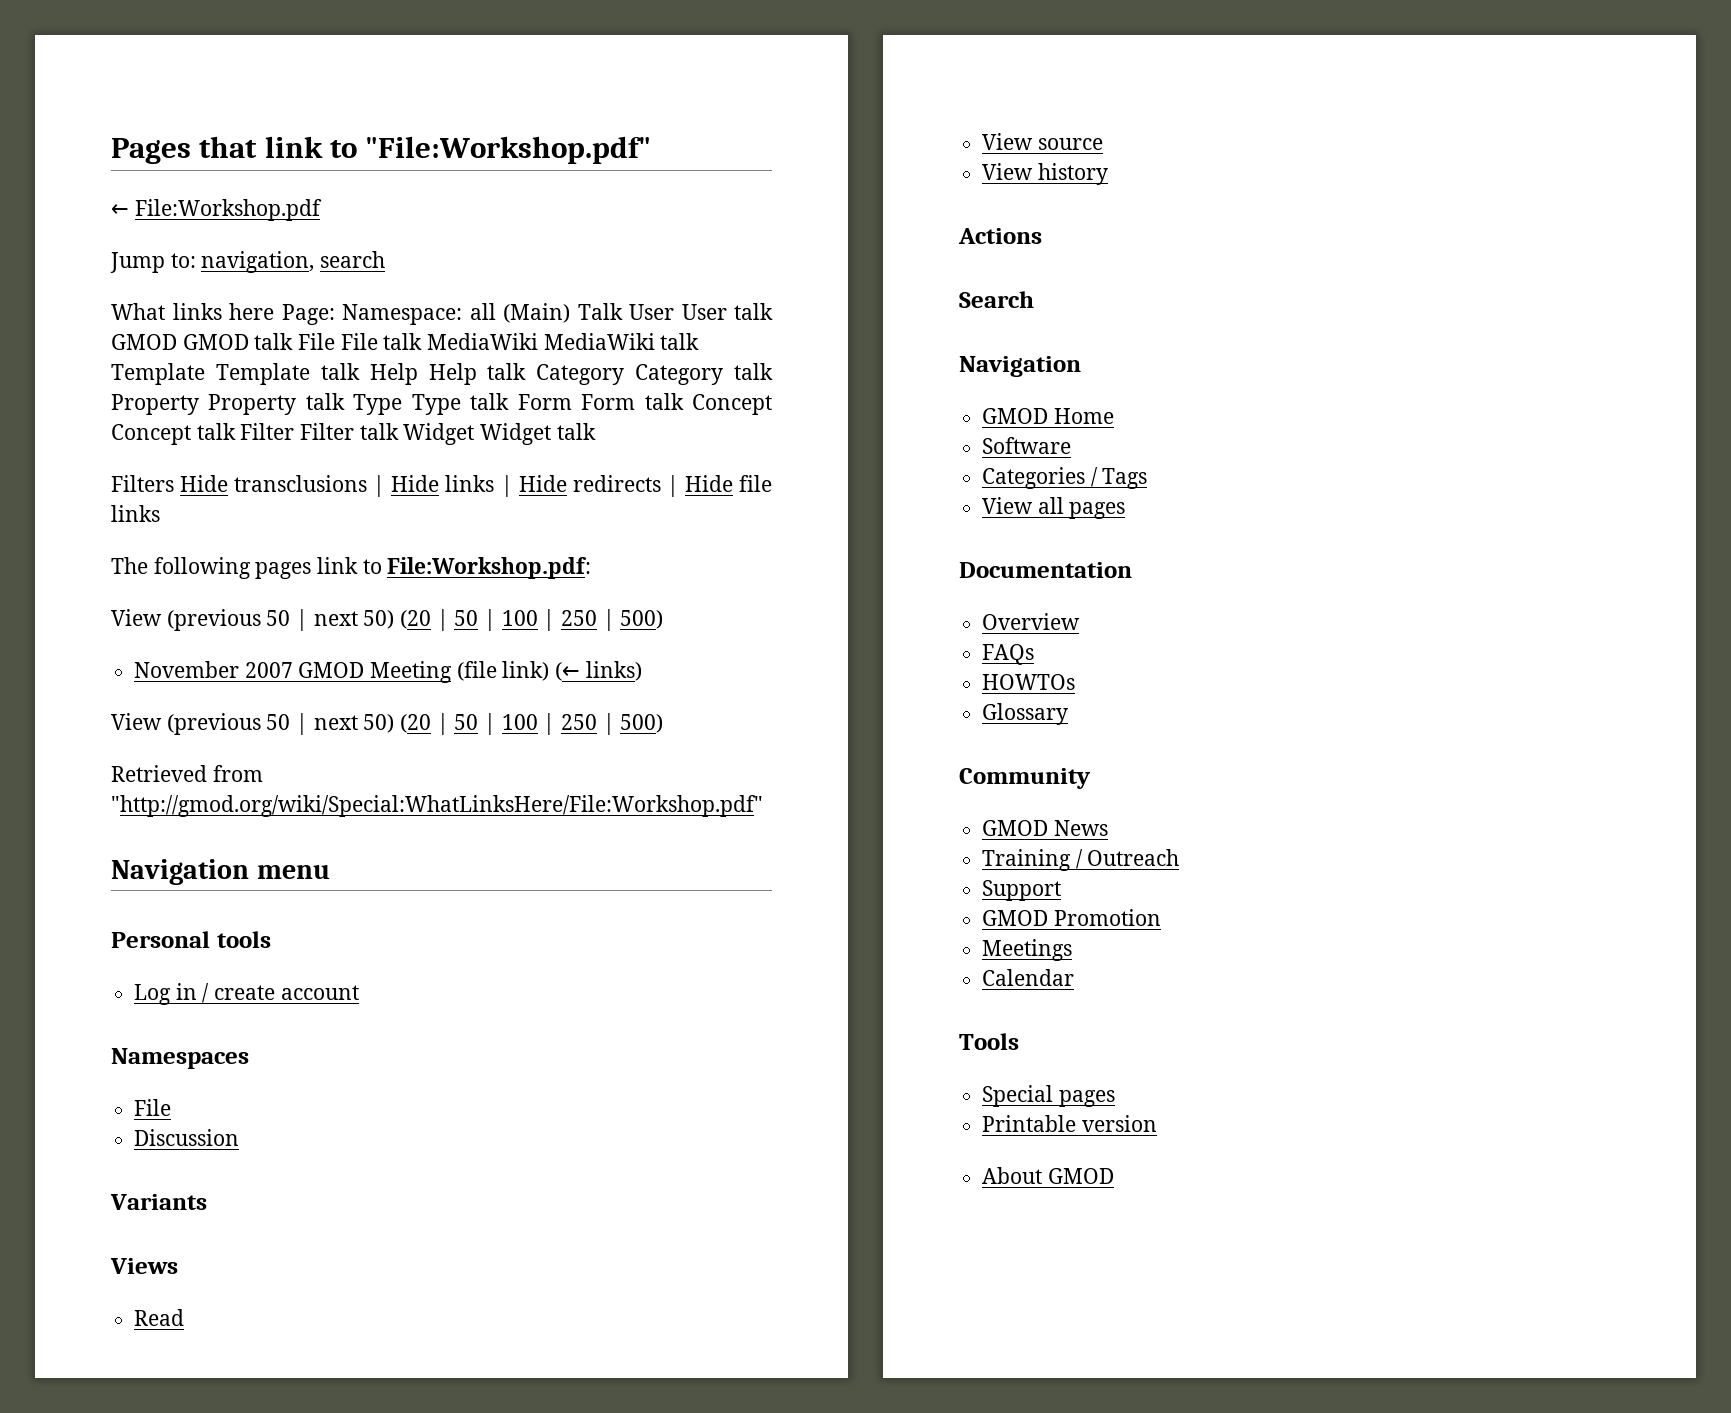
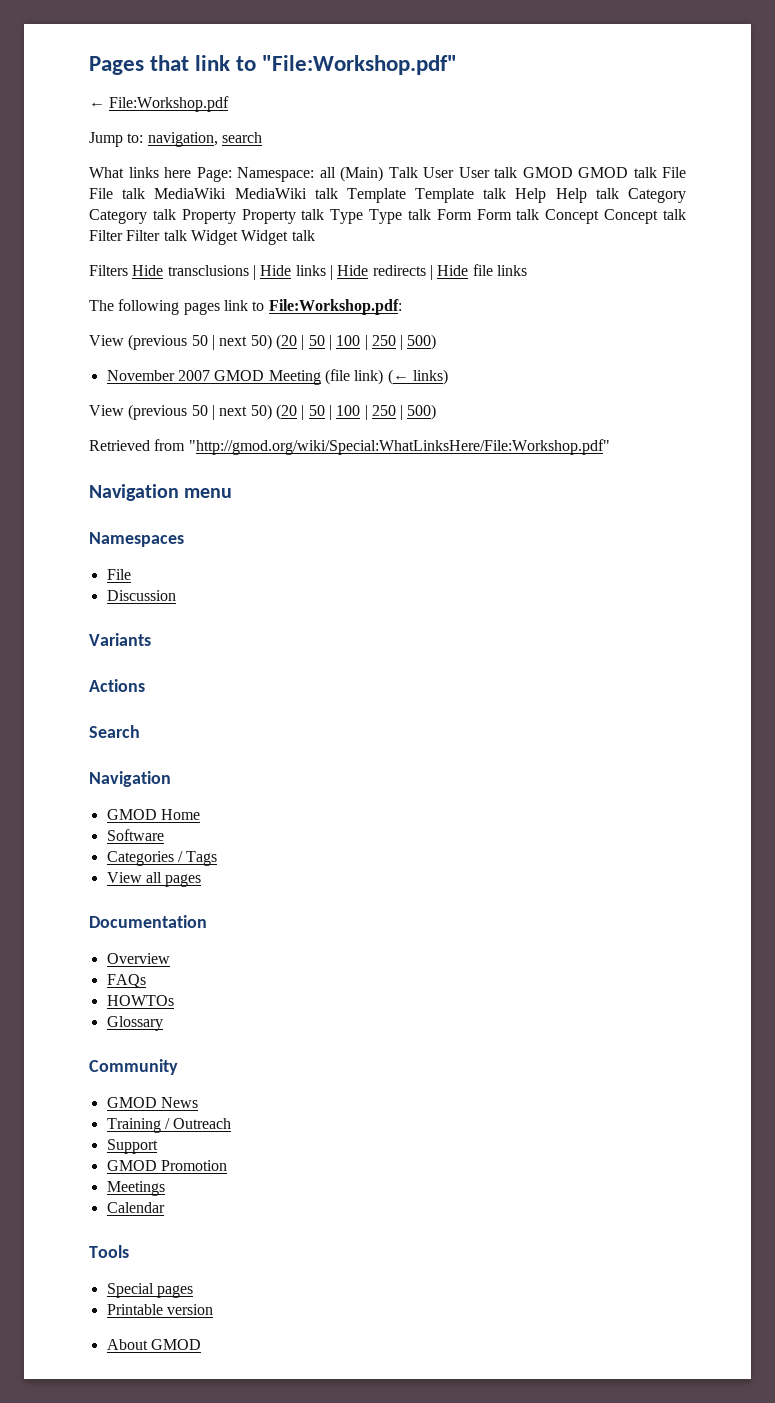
[111,931,271,948] [134,983,359,1005] [111,1048,249,1069] [134,1099,172,1116] [134,1129,240,1146] [110,1194,207,1210] [110,1258,178,1274] [134,1309,185,1326] [982,133,1103,150] [982,163,1108,185] Personal tools // Log in / create account // Namespaces // File // Discussion // Variants // Views // Read // View source // View history -> [89,532,184,547] [106,569,131,580] [106,590,176,601] [89,633,151,646] Namespaces // File // Discussion // Variants

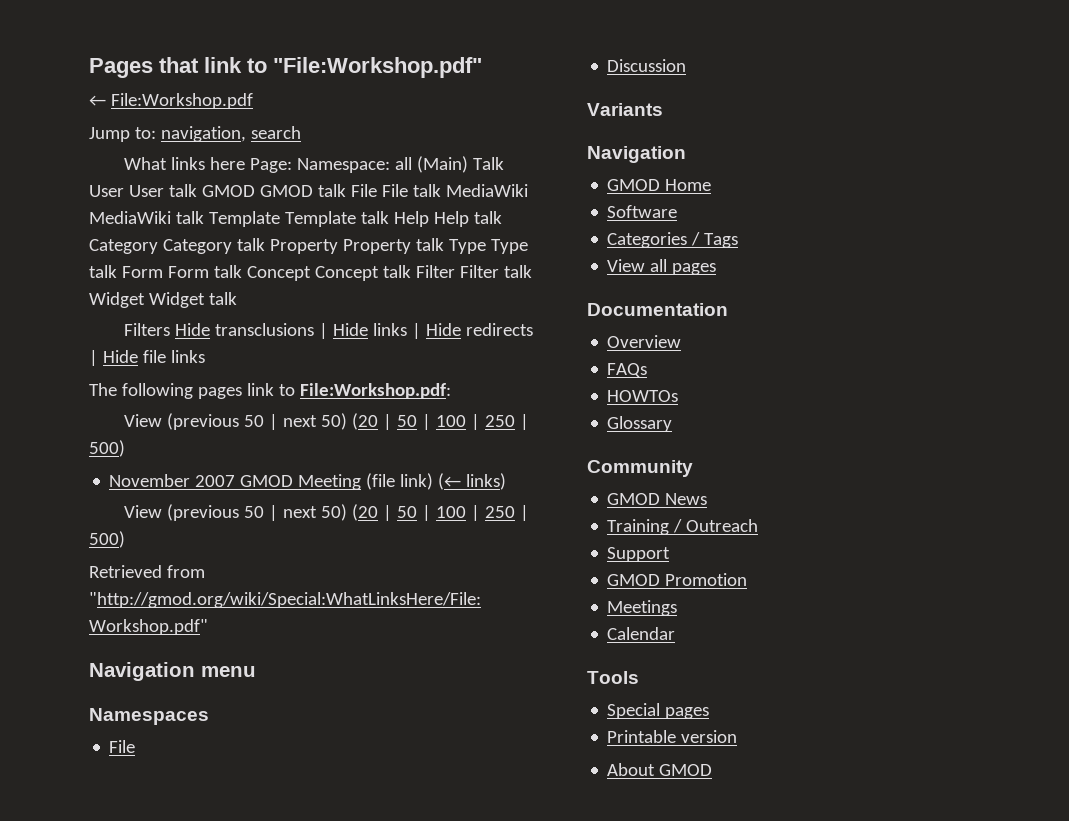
[89,679,145,692] [89,725,140,738] // Actions // Search -> (663, 109) none

